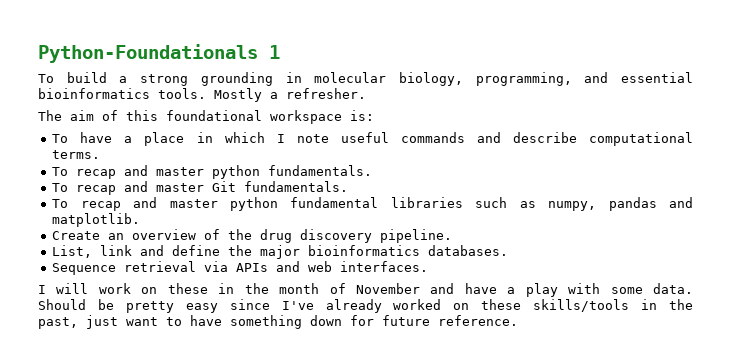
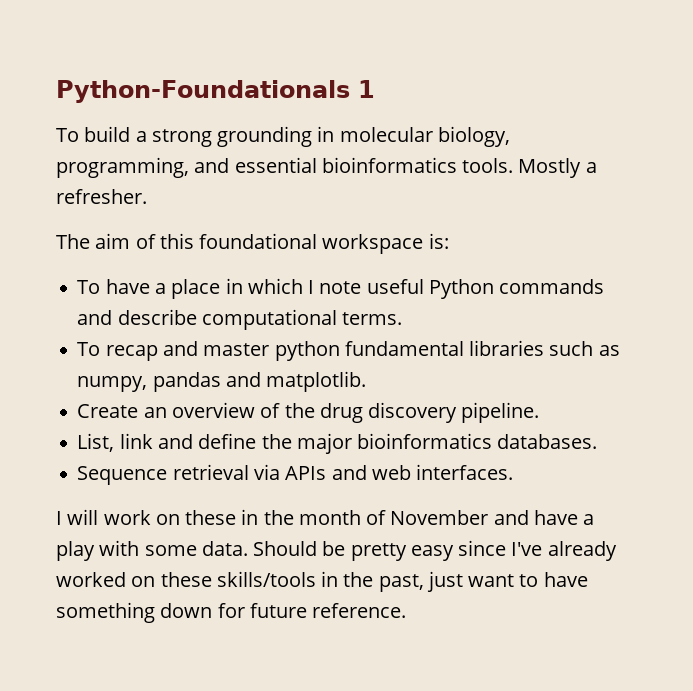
(389, 137) none -> [428,279,494,299] Python
[52,165,373,179] [52,181,349,195] // To recap and master python fundamentals. // To recap and master Git fundamentals. -> (403, 318) none

